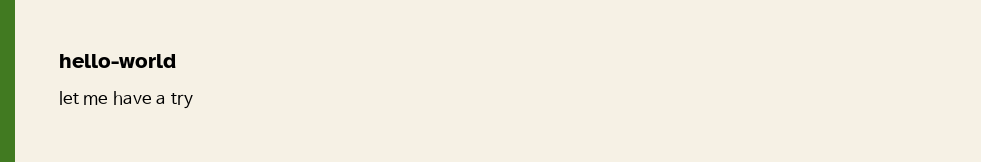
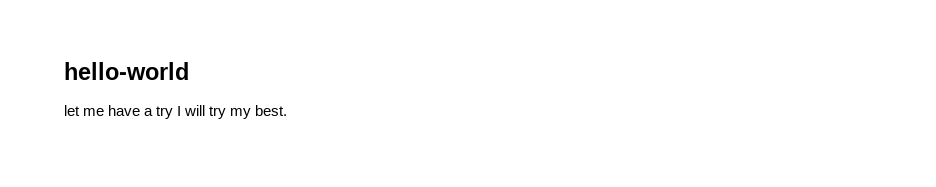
(193, 101) none -> [177,105,288,119] I will try my best.

